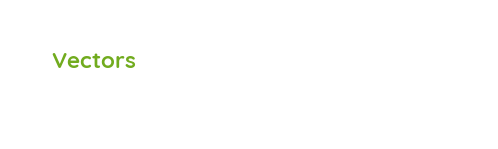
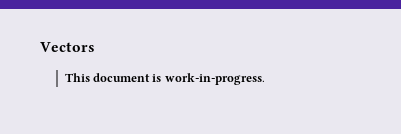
(136, 60) none -> [64,73,265,85] // This document is work-in-progress.

